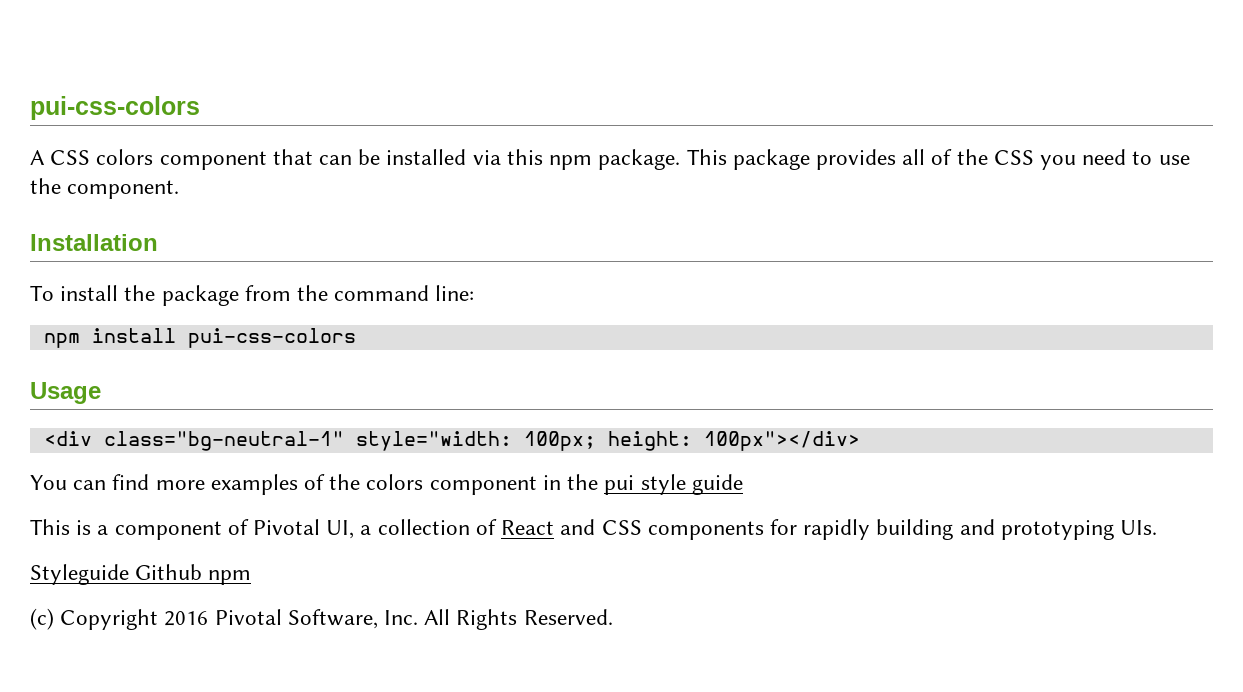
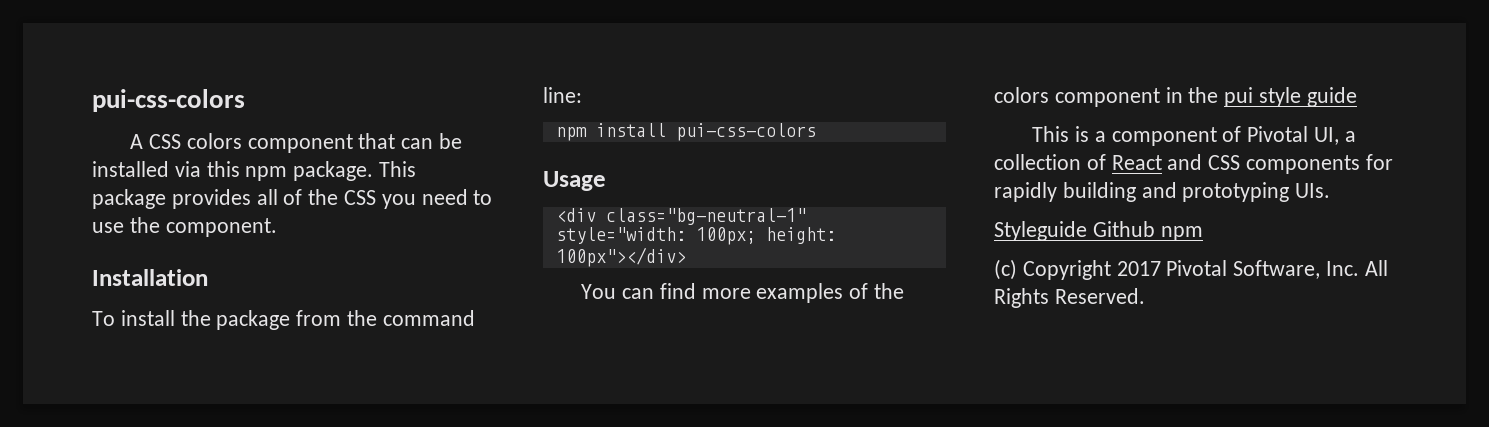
[164,611,209,626] 2016 -> [1116,261,1161,276] 2017

